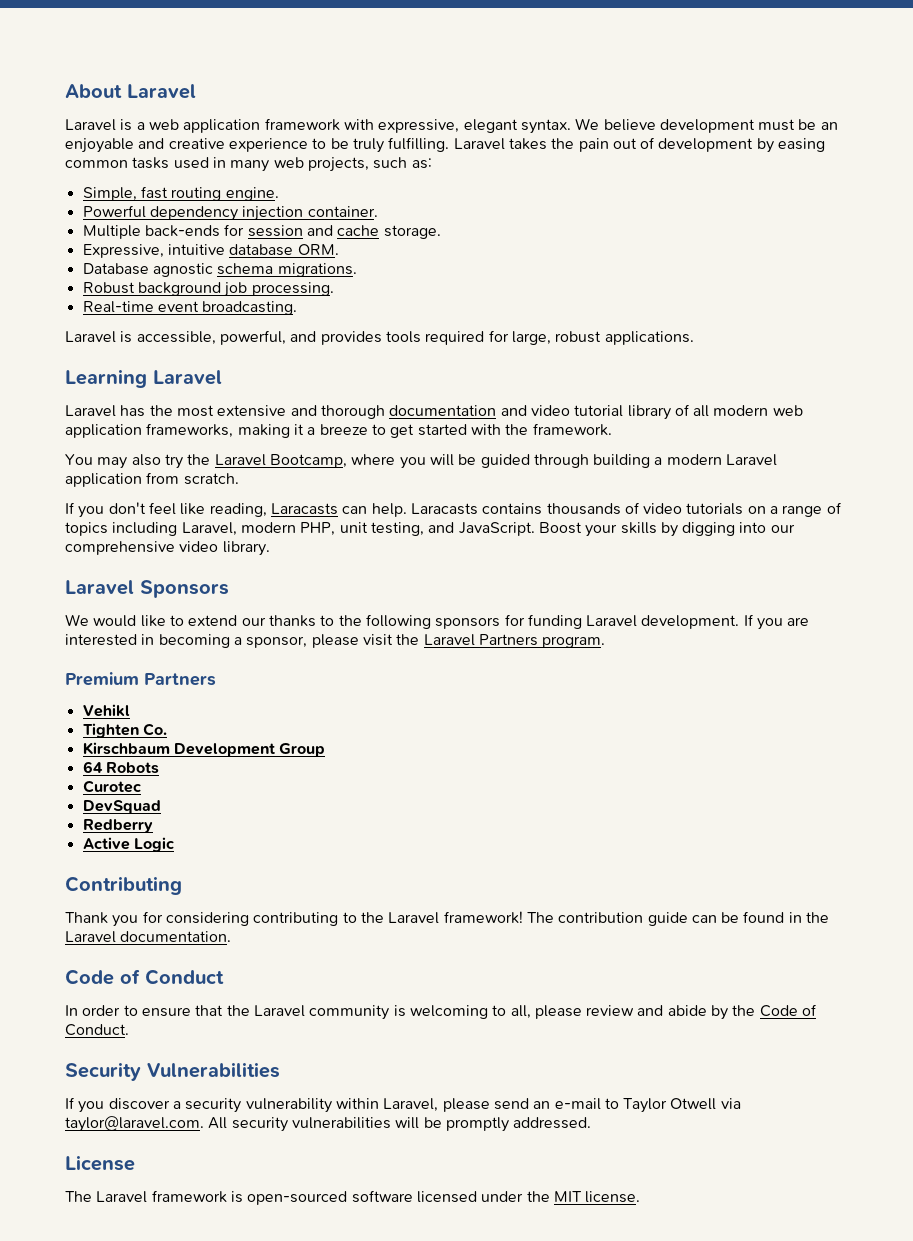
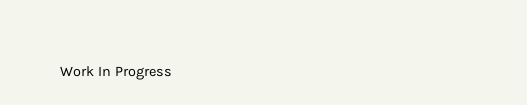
[65,84,196,99] [65,118,838,134] [65,137,826,153] [65,157,432,172] [82,186,279,201] [82,205,378,221] [82,224,441,239] [82,244,339,258] [82,263,357,277] [82,282,334,297] [82,301,298,315] [65,330,694,345] [65,369,222,388] [65,404,803,420] [65,423,612,438] [65,454,778,469] [65,472,239,487] [65,502,842,518] [65,522,795,537] [65,541,270,556] [65,580,229,598] [65,614,810,630] [65,634,606,648] [65,672,216,686] [82,704,130,717] [82,723,167,738] [82,742,326,757] [82,761,159,774] [82,780,142,793] [82,800,161,814] [82,819,153,833] [82,837,175,852] [65,876,182,895] [65,911,830,927] [65,931,232,943] [65,969,224,985] [65,1004,818,1020] [65,1024,129,1036] [65,1062,280,1081] [65,1097,741,1113] [65,1116,592,1132] [65,1155,135,1171] [65,1190,641,1205] About Laravel // Laravel is a web application framework with expressive, elegant syntax. We believe development must be an enjoyable and creative experience to be truly fulfilling. Laravel takes the pain out of development by easing common tasks used in many web projects, such as: // Simple, fast routing engine. // Powerful dependency injection container. // Multiple back-ends for session and cache storage. // Expressive, intuitive database ORM. // Database agnostic schema migrations. // Robust background job processing. // Real-time event broadcasting. // Laravel is accessible, powerful, and provides tools required for large, robust applications. // Learning Laravel // Laravel has the most extensive and thorough documentation and video tutorial library of all modern web application frameworks, making it a breeze to get started with the framework. // You may also try the Laravel Bootcamp, where you will be guided through building a modern Laravel application from scratch. // If you don't feel like reading, Laracasts can help. Laracasts contains thousands of video tutorials on a range of topics including Laravel, modern PHP, unit testing, and JavaScript. Boost your skills by digging into our comprehensive video library. // Laravel Sponsors // We would like to extend our thanks to the following sponsors for funding Laravel development. If you are interested in becoming a sponsor, please visit the Laravel Partners program. // Premium Partners // Vehikl // Tighten Co. // Kirschbaum Development Group // 64 Robots // Curotec // DevSquad // Redberry // Active Logic // Contributing // Thank you for considering contributing to the Laravel framework! The contribution guide can be found in the Laravel documentation. // Code of Conduct // In order to ensure that the Laravel community is welcoming to all, please review and abide by the Code of Conduct. // Security Vulnerabilities // If you discover a security vulnerability within Laravel, please send an e-mail to Taylor Otwell via taylor@laravel.com. All security vulnerabilities will be promptly addressed. // License // The Laravel framework is open-sourced software licensed under the MIT license. -> [60,66,172,80] Work In Progress

